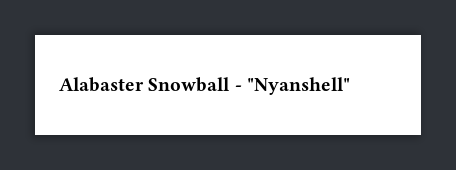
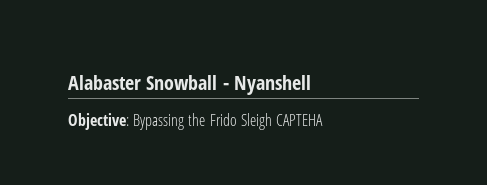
[246,77,350,95] "Nyanshell" -> [233,75,311,95] [68,113,323,130] Nyanshell // Objective: Bypassing the Frido Sleigh CAPTEHA

